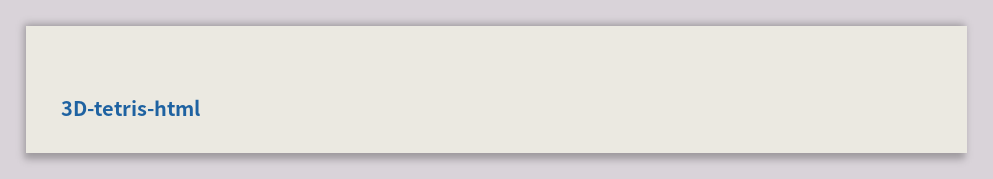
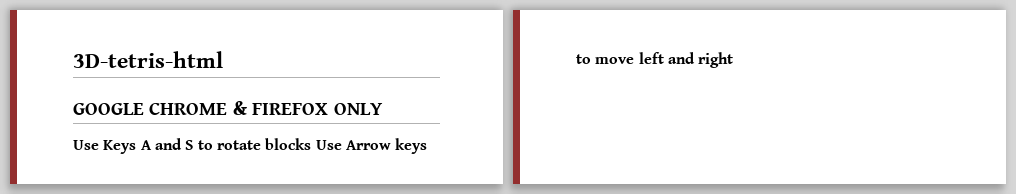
(200, 107) none -> [73,101,383,115] [73,138,428,154] [576,52,734,68] // GOOGLE CHROME & FIREFOX ONLY // Use Keys A and S to rotate blocks Use Arrow keys to move left and right

